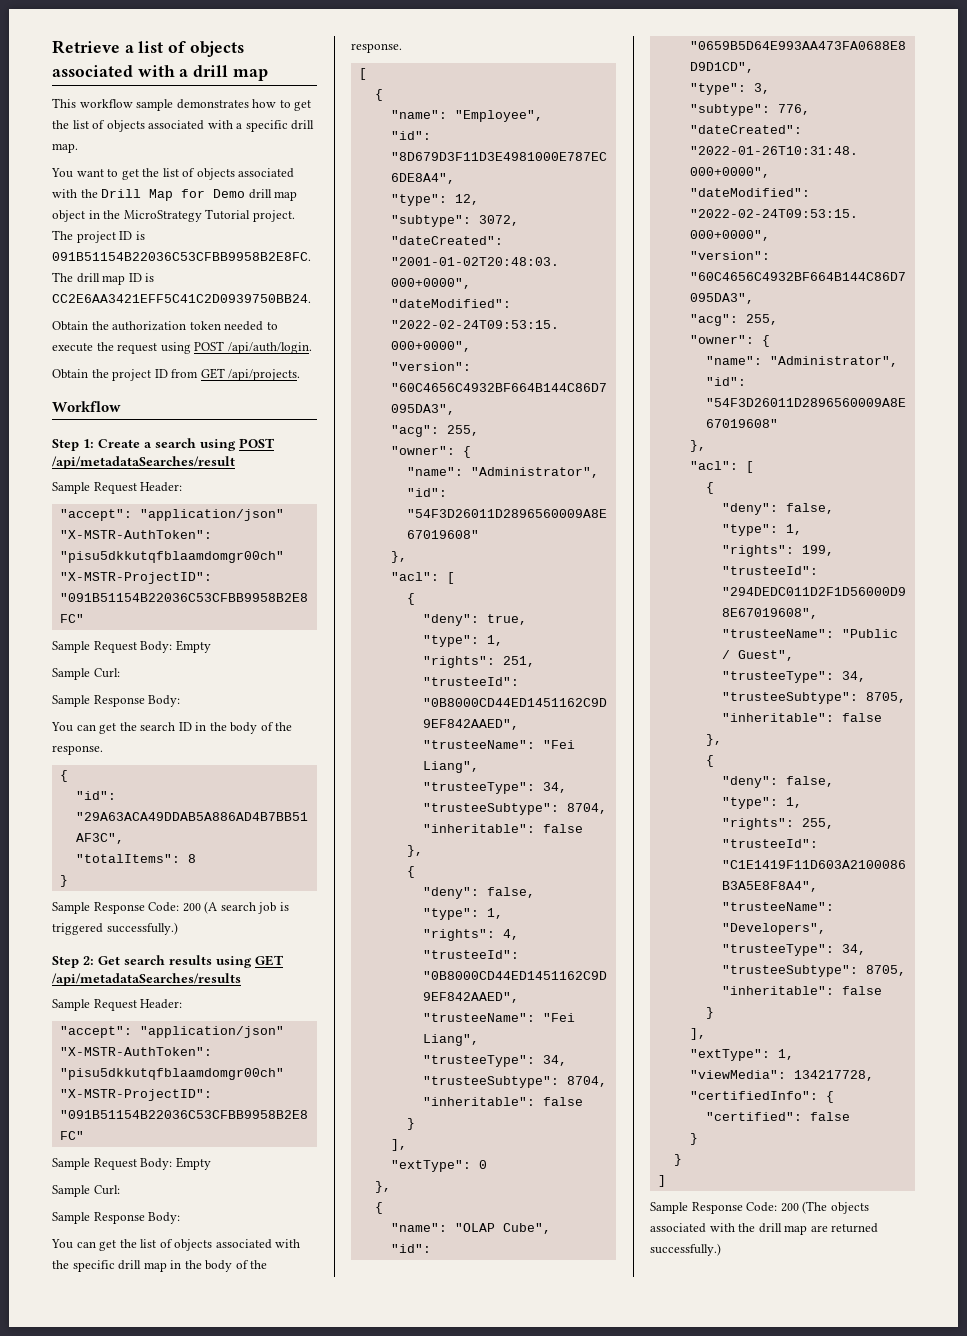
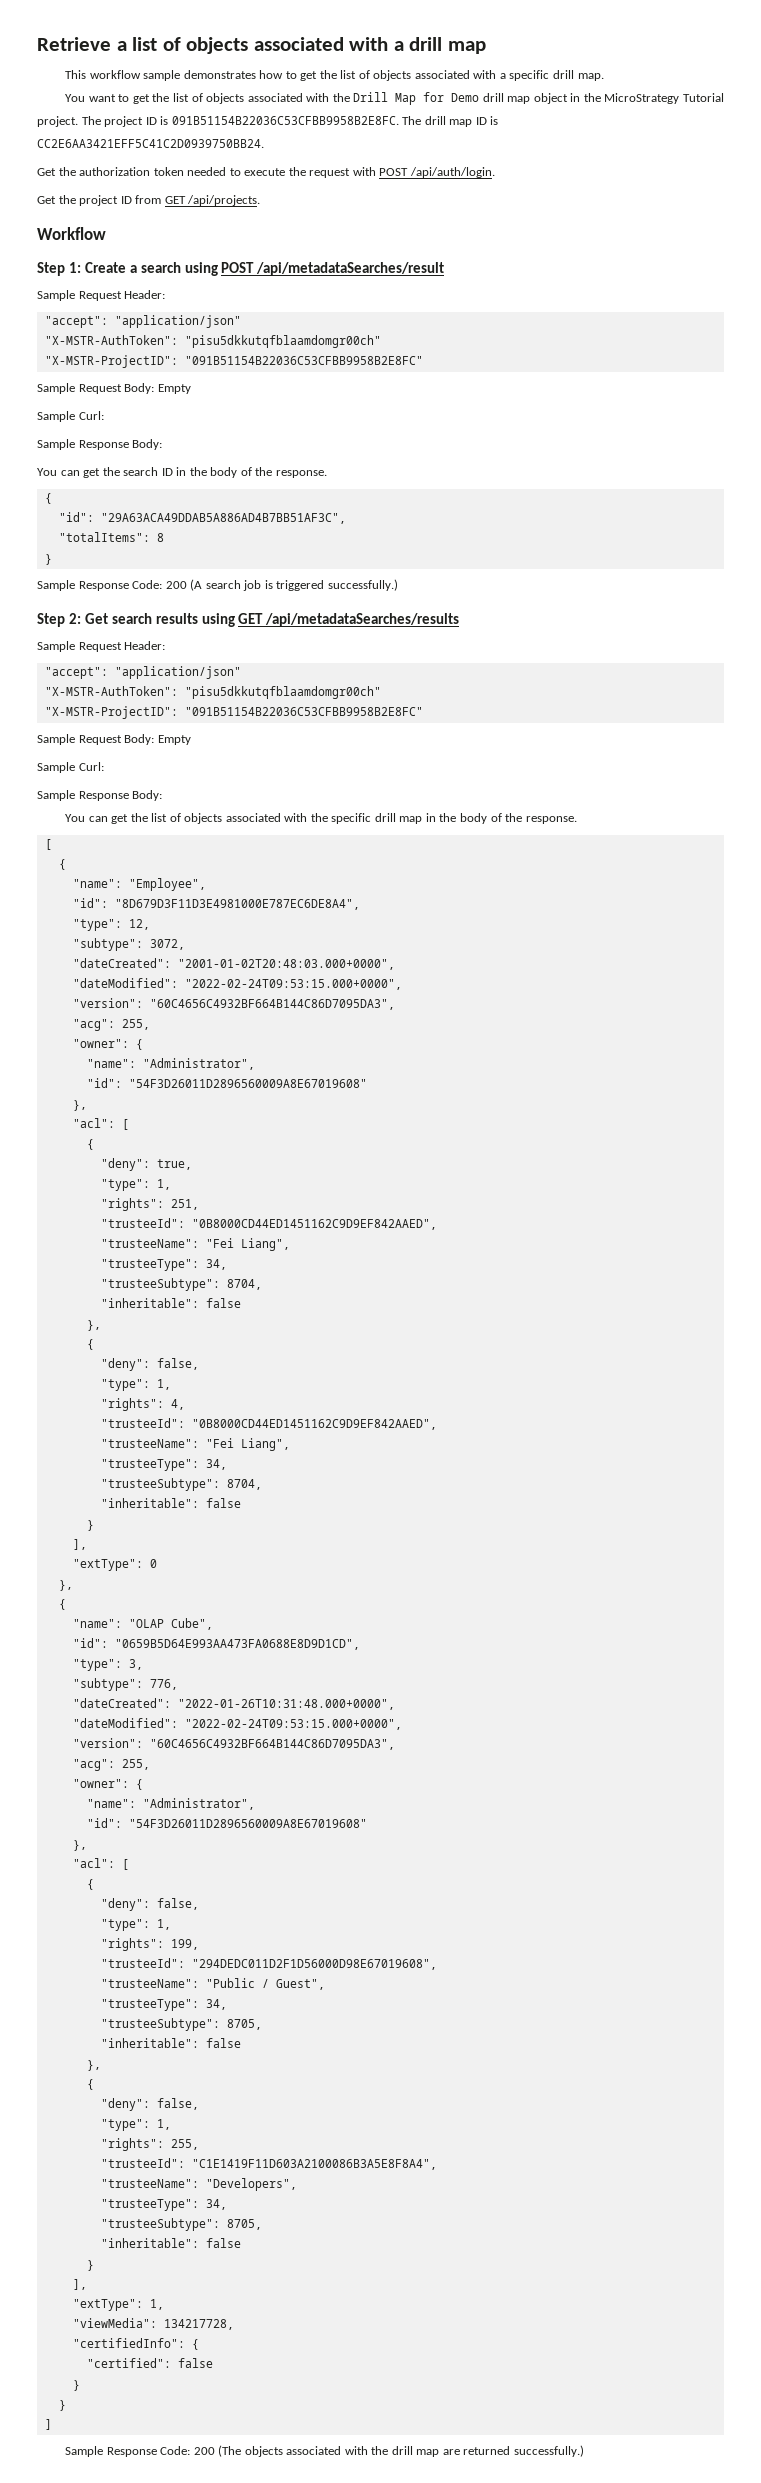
[52,321,88,331] Obtain -> [37,168,56,176] Get
[160,342,191,354] using -> [352,167,376,176] with
[52,369,88,379] Obtain -> [37,196,56,204] Get

